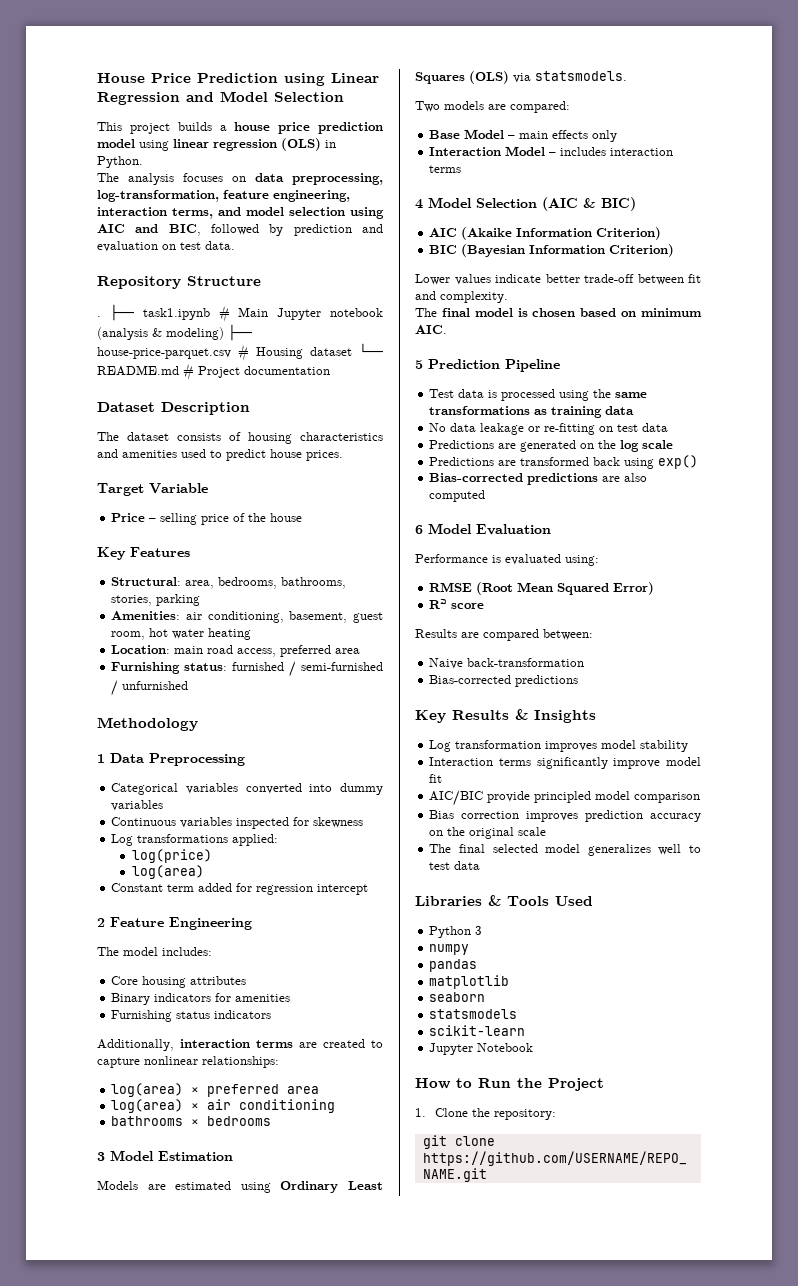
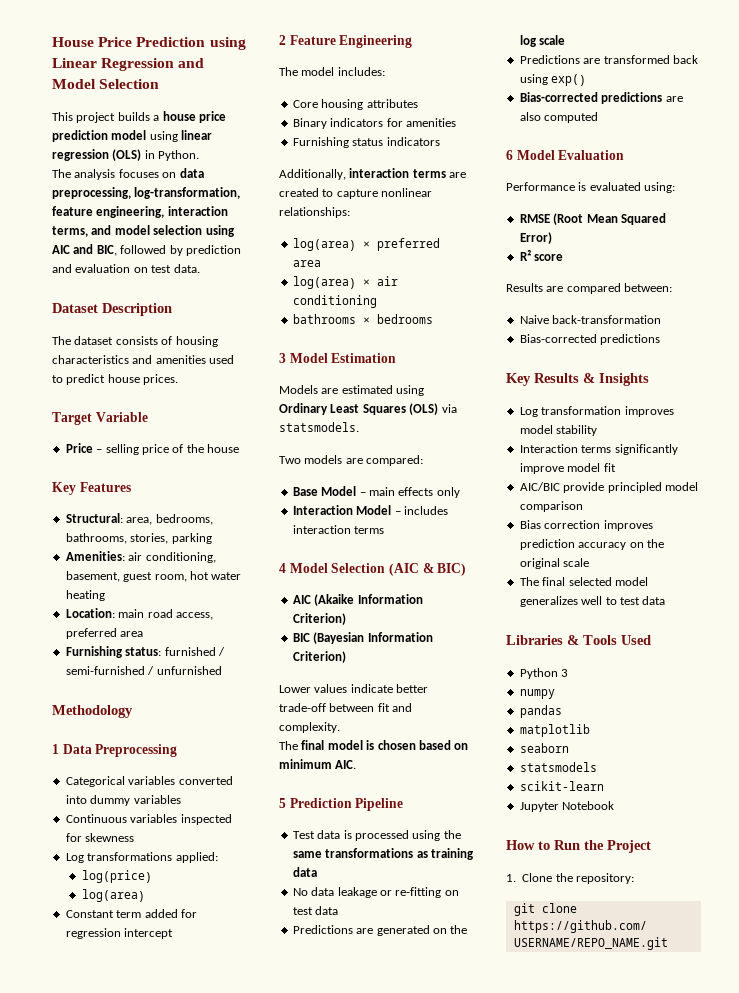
[97,276,261,289] [97,304,383,322] [97,324,252,341] [97,343,383,361] [97,363,330,380] // Repository Structure // . ├── task1.ipynb # Main Jupyter notebook (analysis & modeling) ├── house-price-parquet.csv # Housing dataset └── README.md # Project documentation -> (200, 268) none

